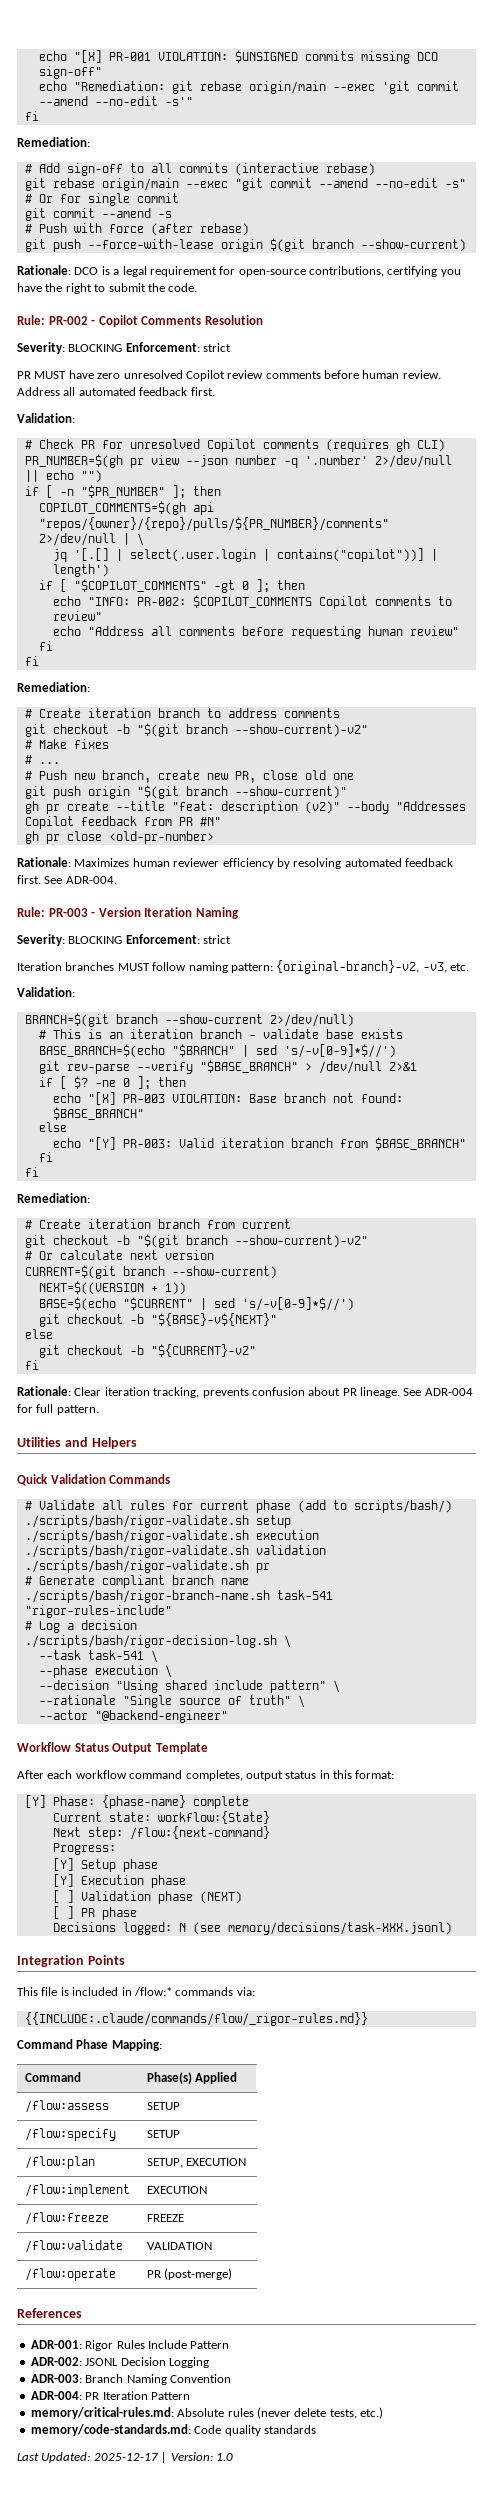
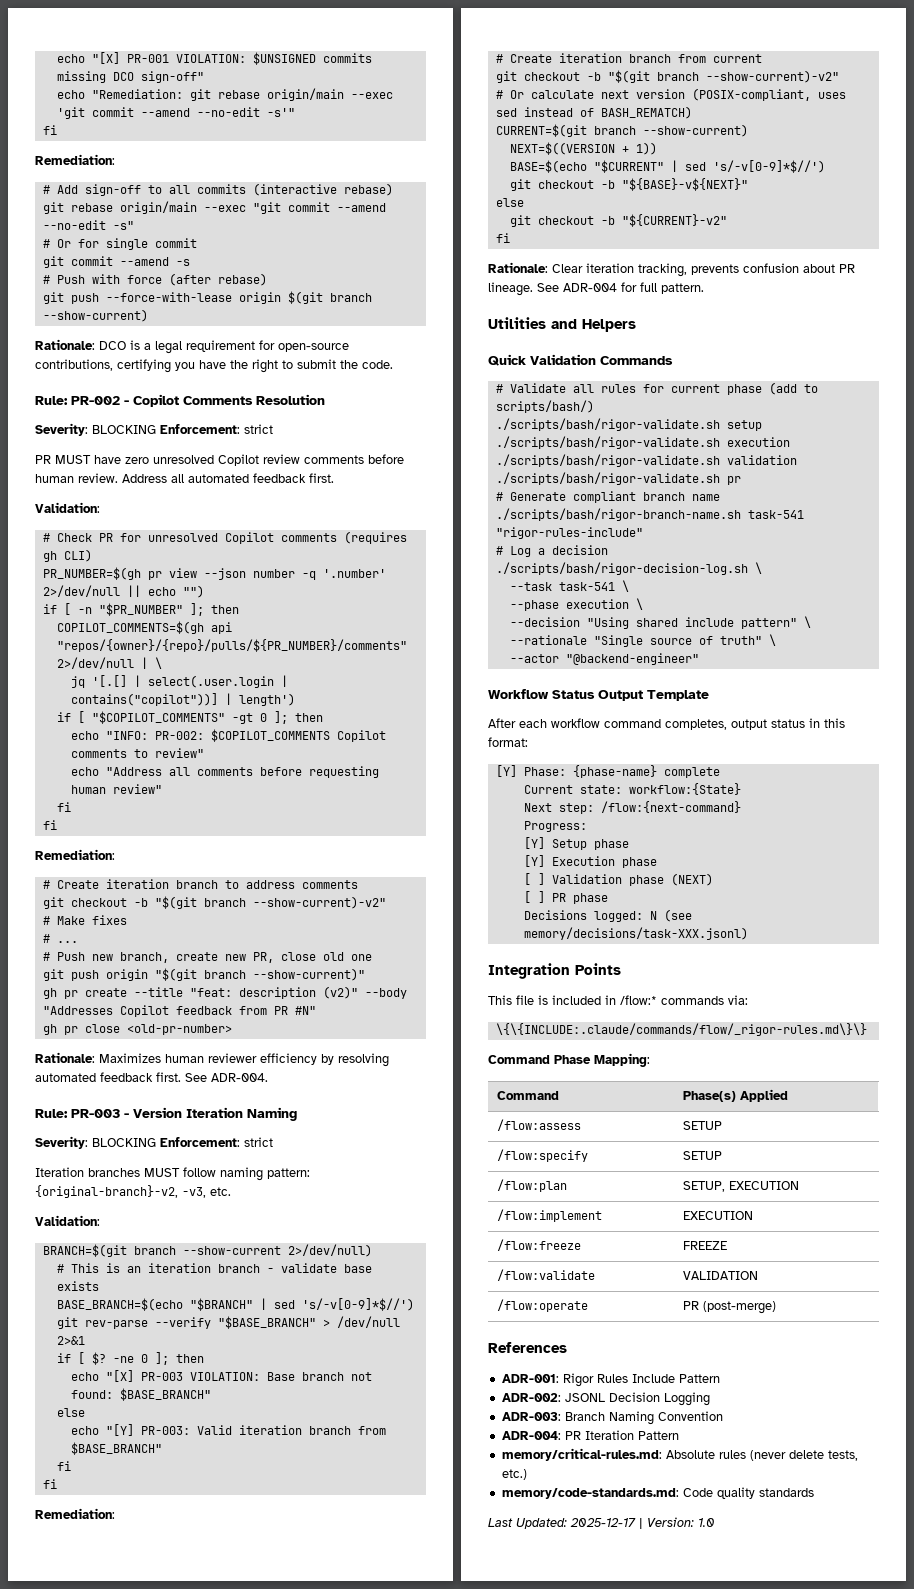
(214, 1255) none -> [691,88,846,101] [495,106,692,119] (POSIX-compliant, uses sed instead of BASH_REMATCH)
[24,2012,368,2026] {{INCLUDE:.claude/commands/flow/_rigor-rules.md}} -> [495,1023,867,1036] \{\{INCLUDE:.claude/commands/flow/_rigor-rules.md\}\}

